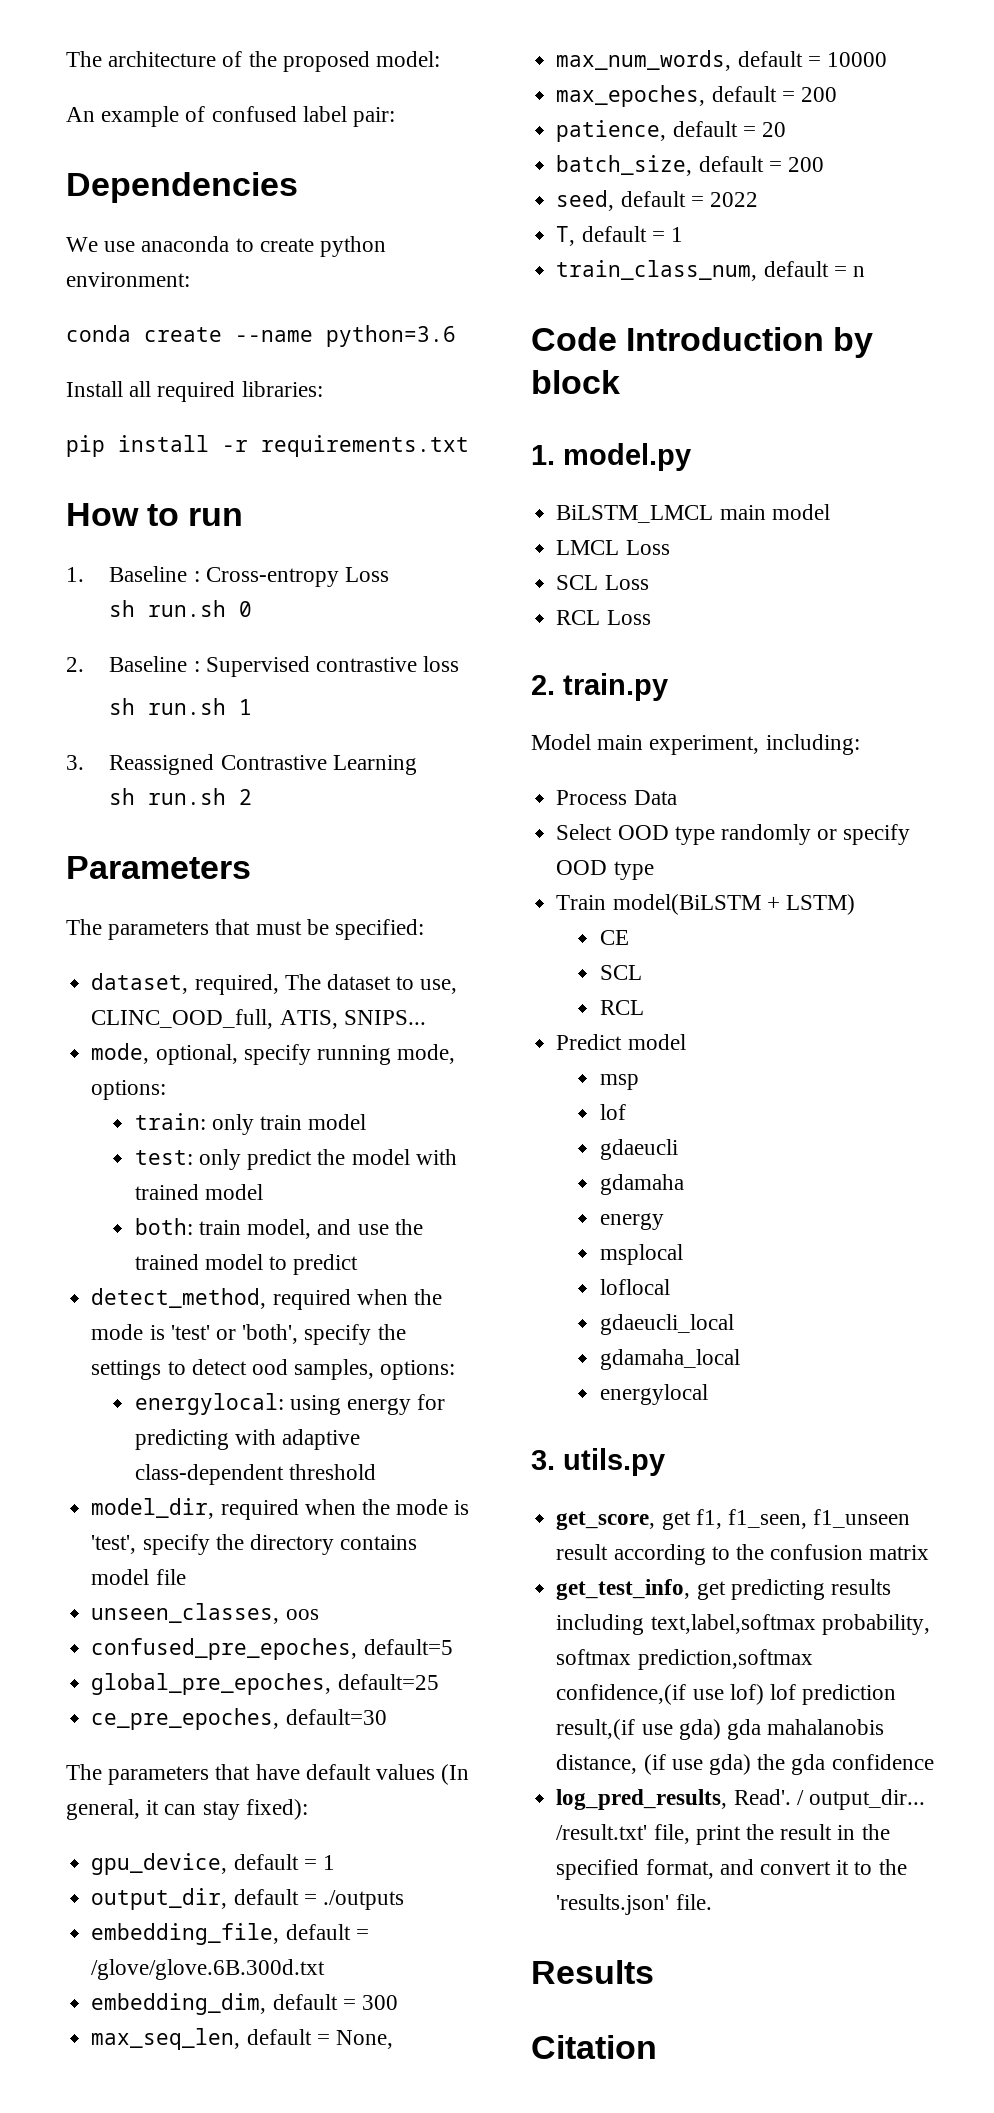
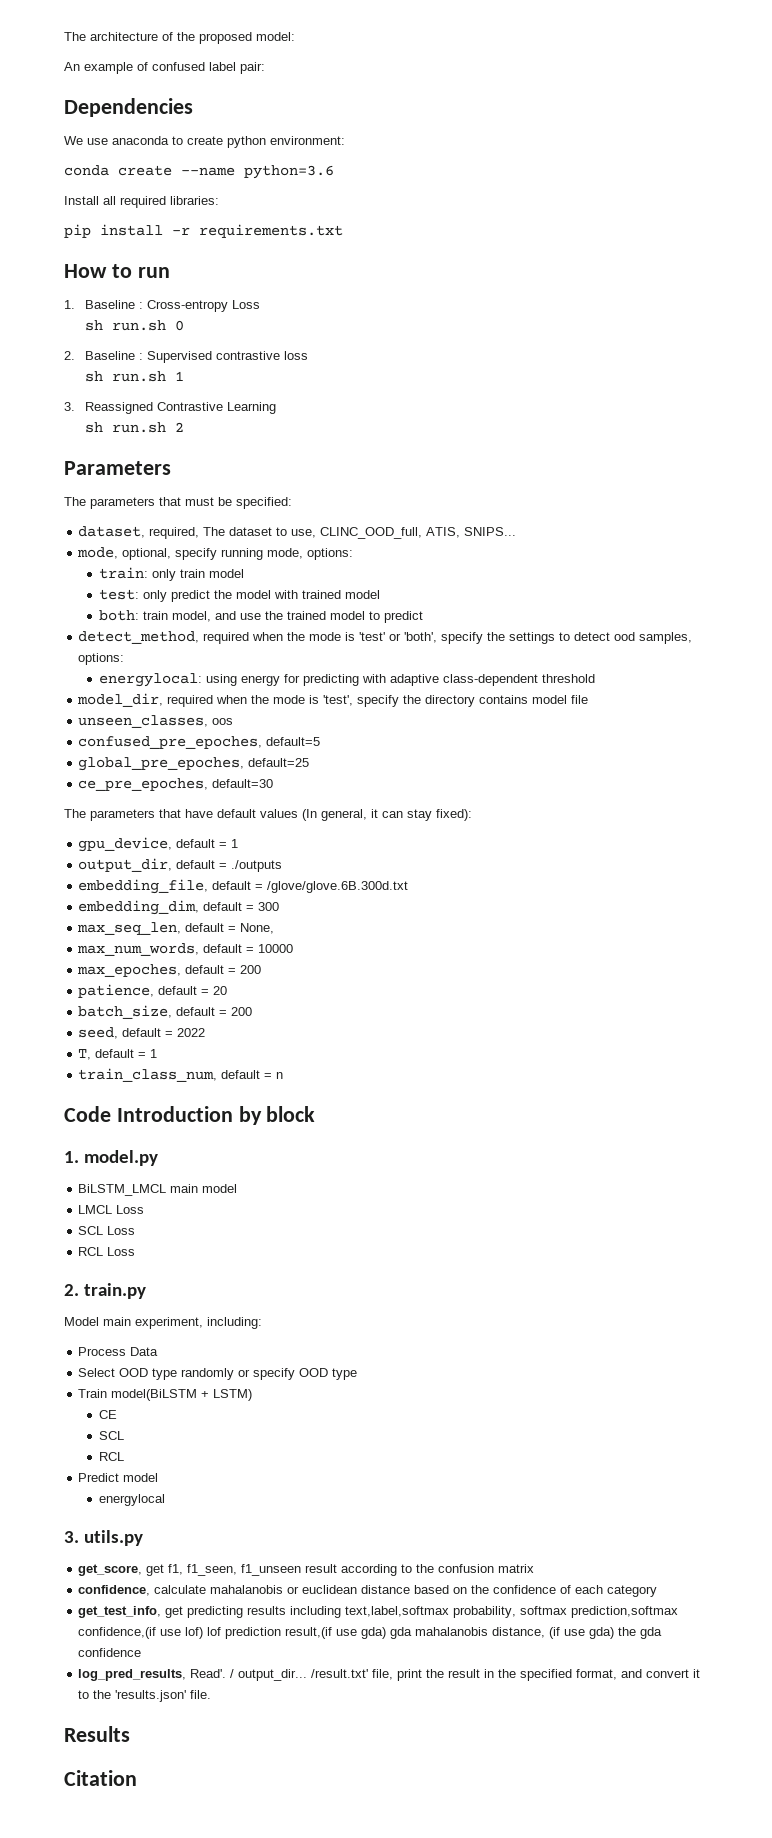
[599,1074,639,1090] [599,1104,626,1120] [599,1139,678,1160] [599,1174,684,1195] [599,1213,664,1230] [599,1244,683,1265] [599,1279,670,1295] [599,1314,734,1335] [599,1349,740,1370] // msp // lof // gdaeucli // gdamaha // energy // msplocal // loflocal // gdaeucli_local // gdamaha_local -> (159, 1477) none
(930, 1552) none -> [78,1585,658,1597] // confidence, calculate mahalanobis or euclidean distance based on the confidence of each category

